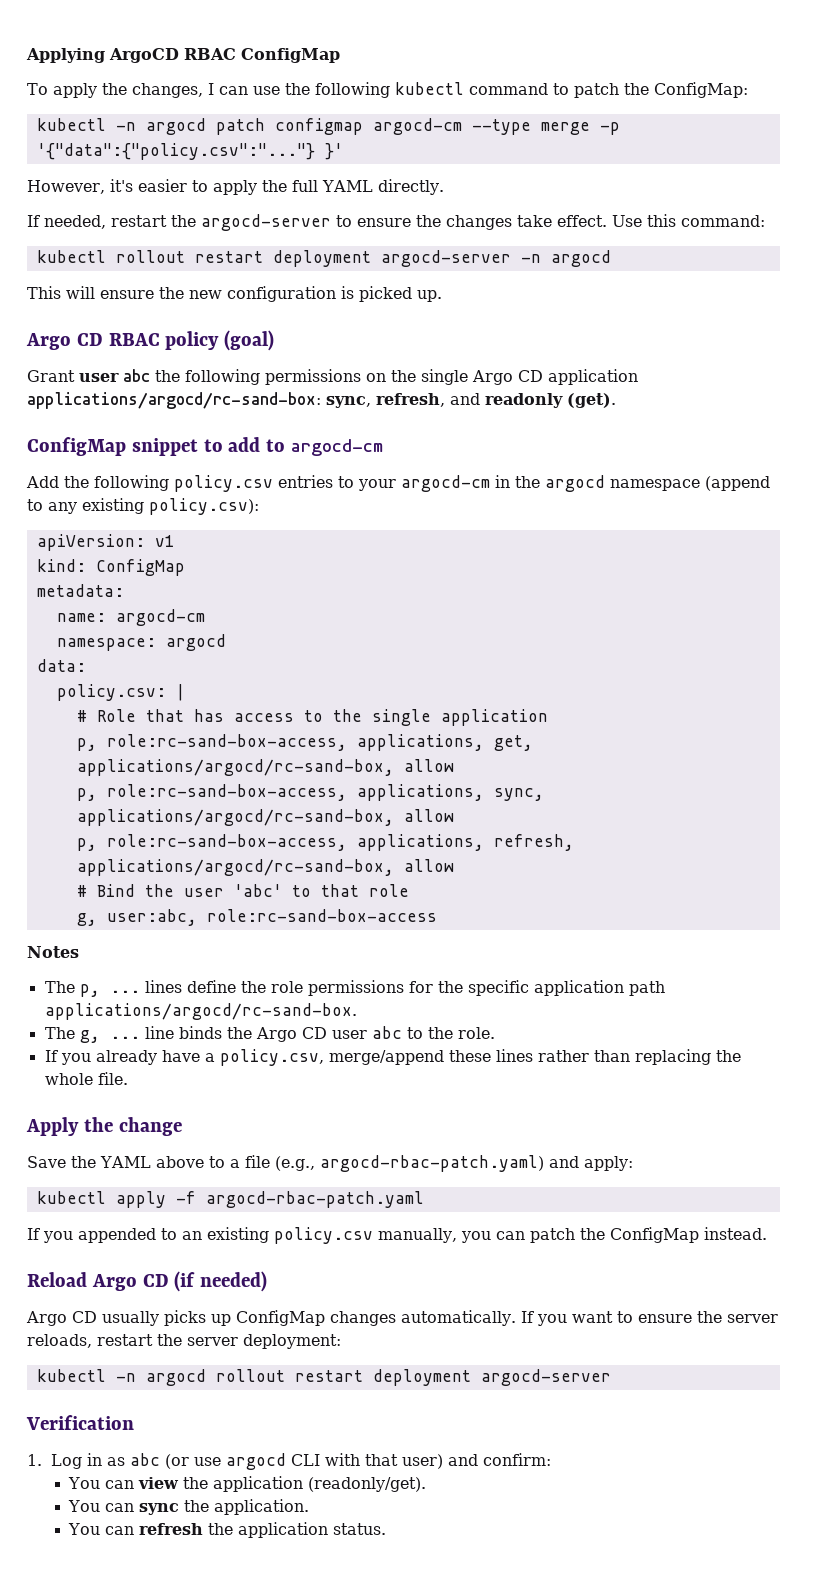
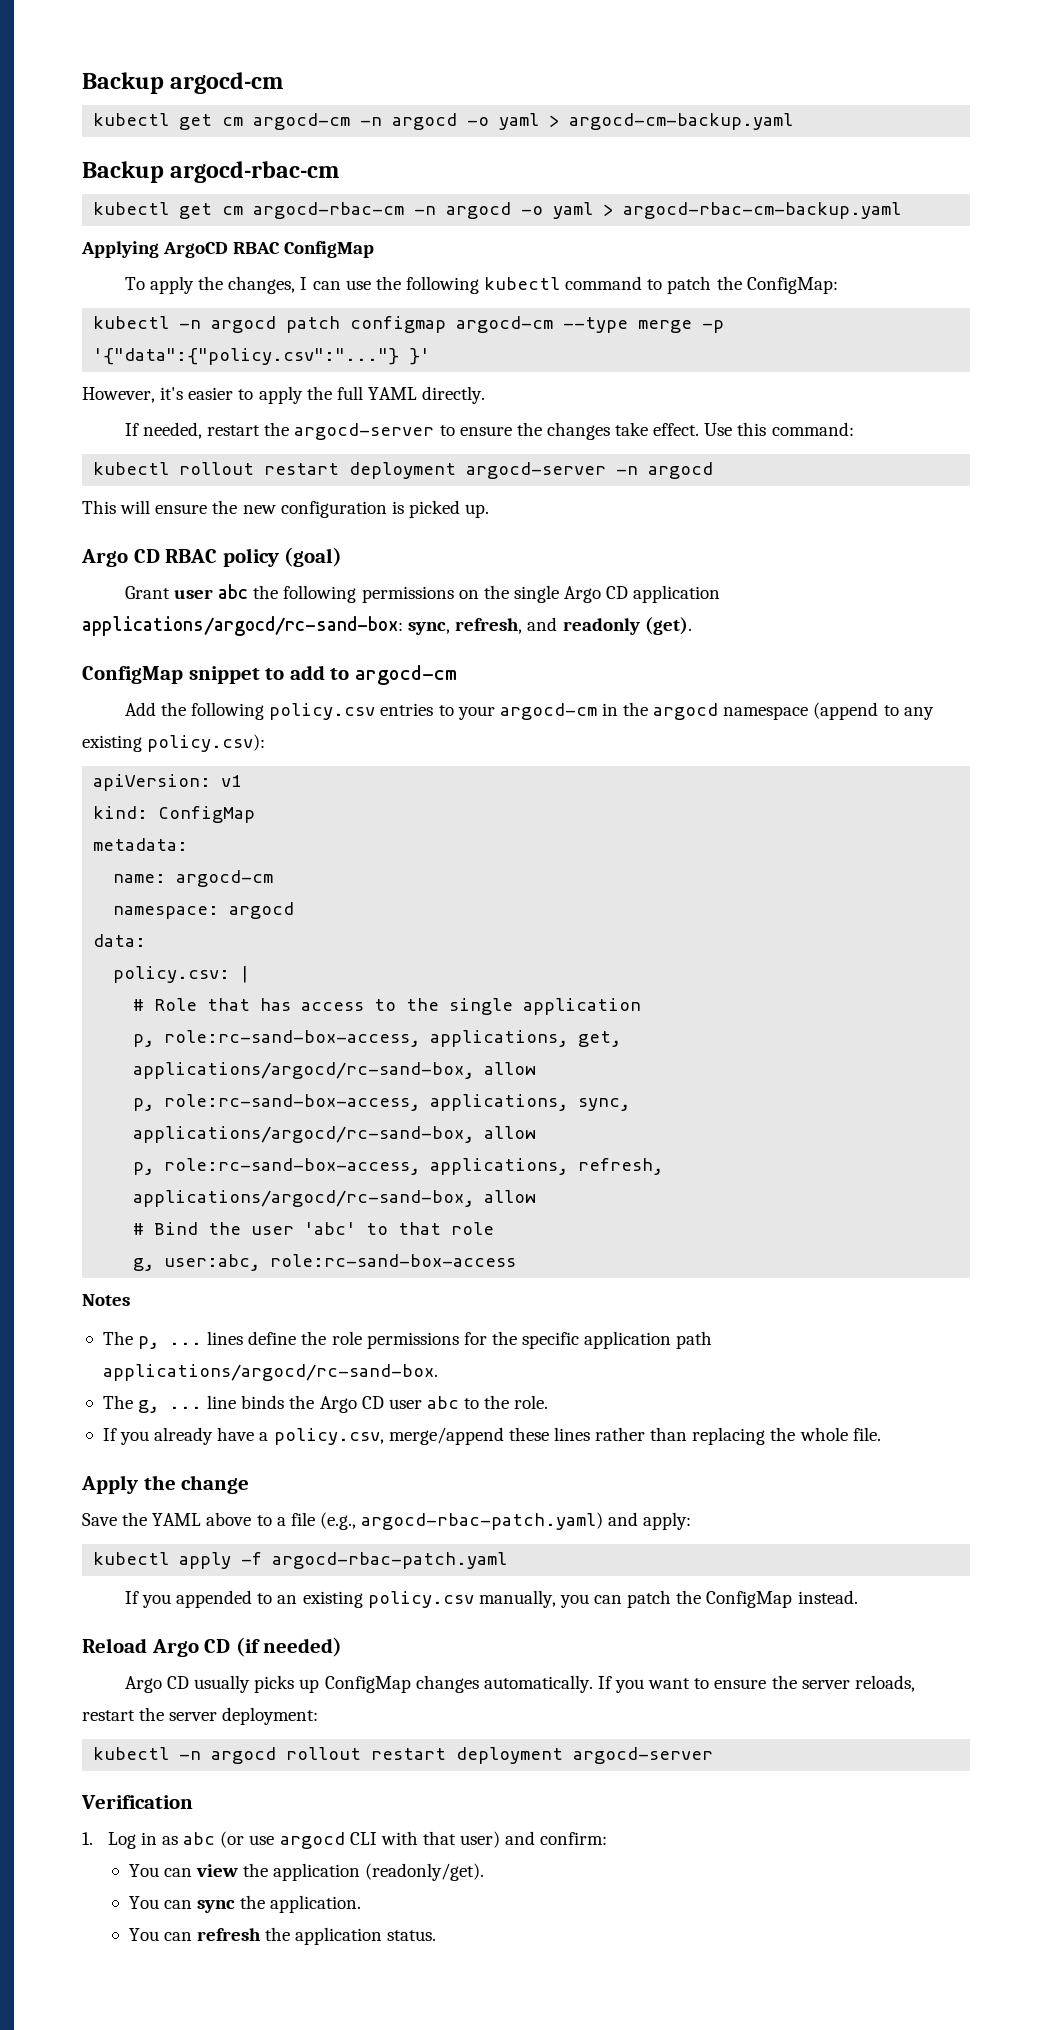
(26, 55) none -> [82,72,284,94] [93,113,794,130] [82,161,340,183] [93,202,902,219] Backup argocd-cm // kubectl get cm argocd-cm -n argocd -o yaml > argocd-cm-backup.yaml // Backup argocd-rbac-cm // kubectl get cm argocd-rbac-cm -n argocd -o yaml > argocd-rbac-cm-backup.yaml //

